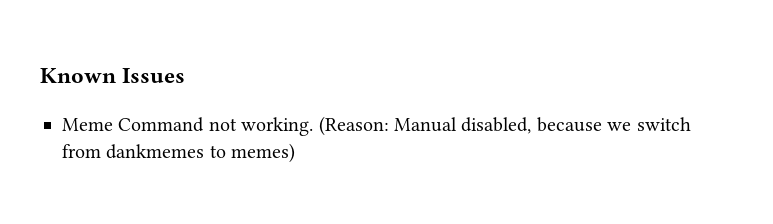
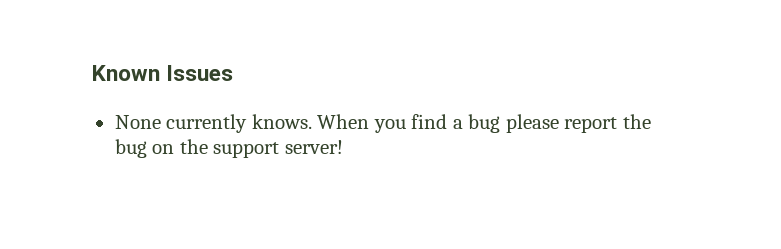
[62,116,691,136] [62,143,296,163] Meme Command not working. (Reason: Manual disabled, because we switch from dankmemes to memes) -> [114,114,651,133] [114,139,343,158] None currently knows. When you find a bug please report the bug on the support server!

